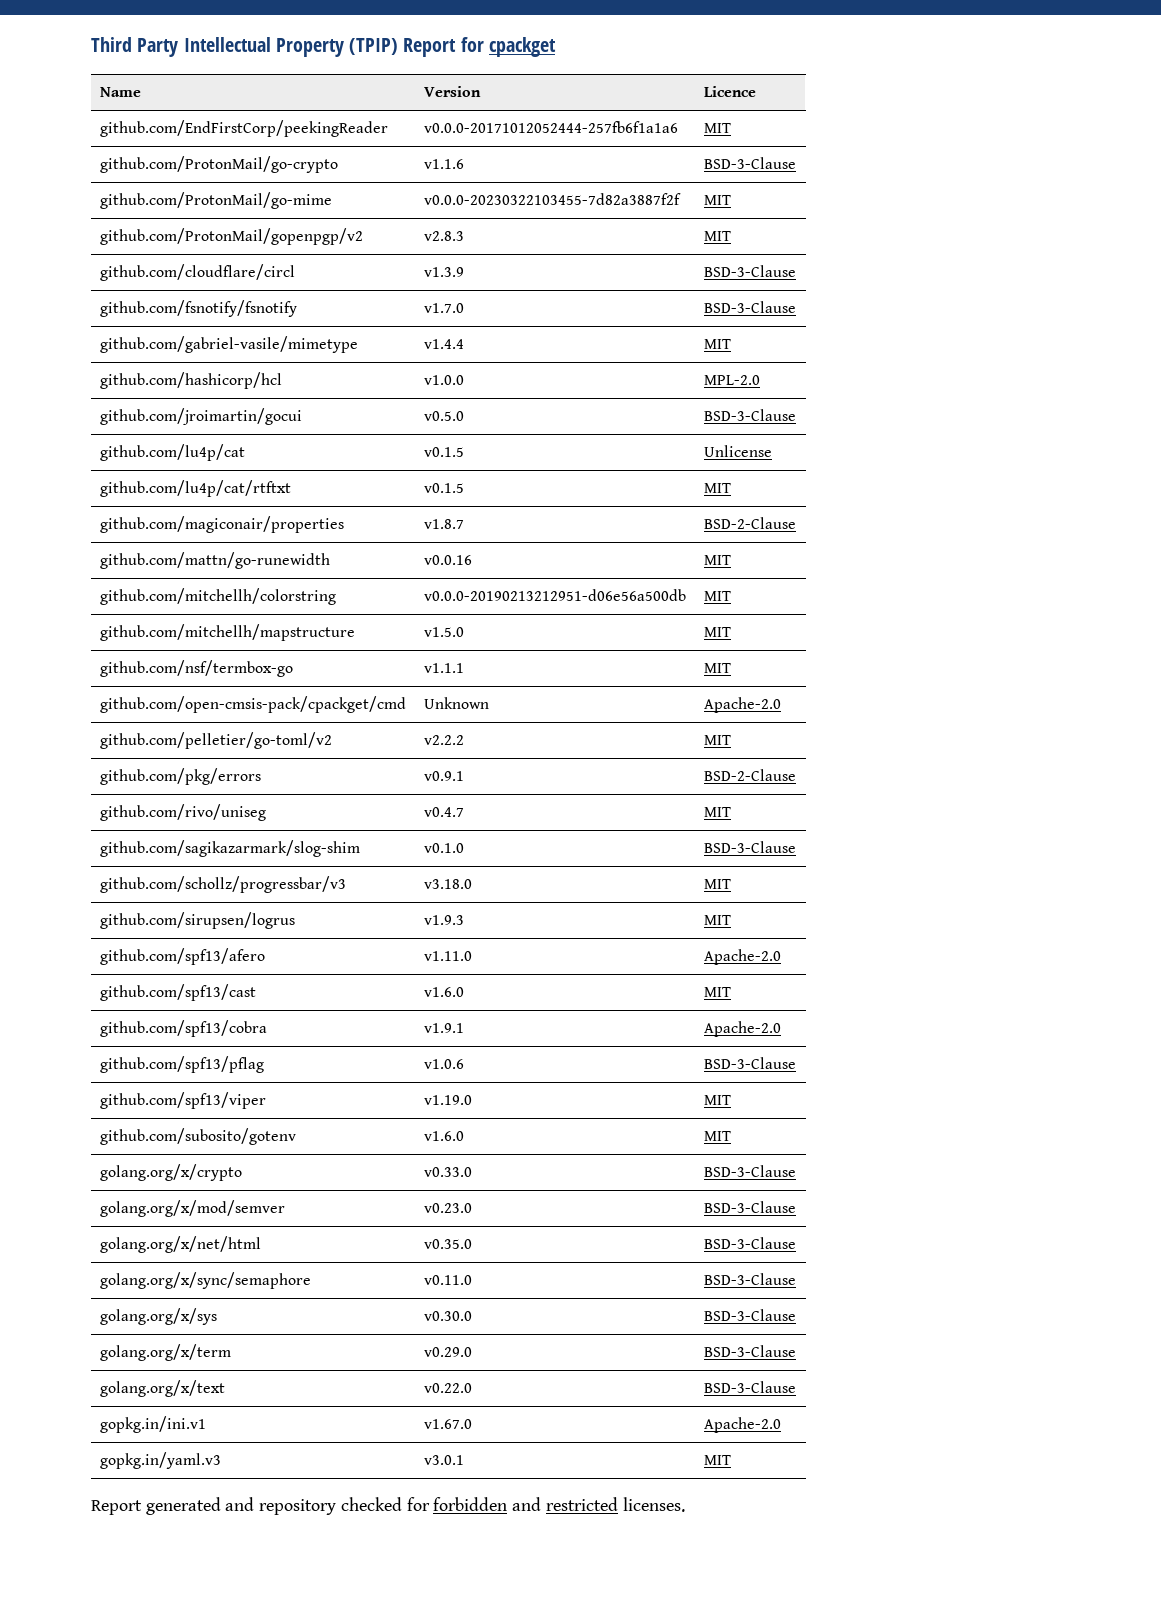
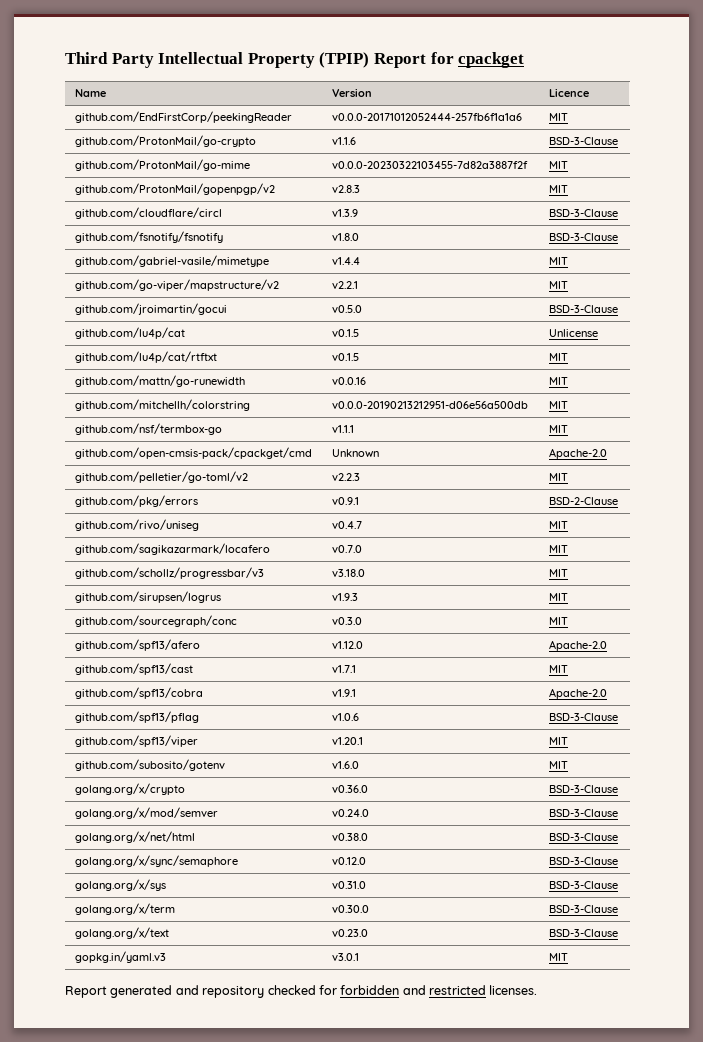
[423,303,464,313] v1.7.0 -> [331,233,359,241] v1.8.0
[99,372,282,389] [423,375,464,385] [703,375,760,385] github.com/hashicorp/hcl | v1.0.0 | MPL-2.0 -> [74,279,279,291] [331,281,358,289] [548,281,568,289] github.com/go-viper/mapstructure/v2 | v2.2.1 | MIT
[99,516,344,533] [423,519,464,529] [703,517,796,529] // github.com/magiconair/properties | v1.8.7 | BSD-2-Clause -> (568, 357) none
[99,624,355,641] [423,627,464,637] [703,627,731,637] // github.com/mitchellh/mapstructure | v1.5.0 | MIT -> (568, 405) none
[423,735,464,745] v2.2.2 -> [331,473,360,481] v2.2.3
[99,840,360,857] [423,843,464,853] [703,841,796,853] github.com/sagikazarmark/slog-shim | v0.1.0 | BSD-3-Clause -> [74,543,270,555] [331,545,362,553] [548,545,568,553] github.com/sagikazarmark/locafero | v0.7.0 | MIT
(731, 920) none -> [74,615,237,627] [331,617,362,625] [548,617,568,625] // github.com/sourcegraph/conc | v0.3.0 | MIT
[423,951,472,961] v1.11.0 -> [331,641,363,649] v1.12.0
[423,987,464,997] v1.6.0 -> [331,665,356,673] v1.7.1
[423,1095,472,1105] v1.19.0 -> [331,737,363,745] v1.20.1
[423,1167,472,1177] v0.33.0 -> [331,785,368,793] v0.36.0
[423,1203,472,1213] v0.23.0 -> [331,809,369,817] v0.24.0
[423,1239,472,1249] v0.35.0 -> [331,833,368,841] v0.38.0
[423,1275,472,1285] v0.11.0 -> [331,857,366,865] v0.12.0
[423,1311,472,1321] v0.30.0 -> [331,881,366,889] v0.31.0
[423,1347,472,1357] v0.29.0 -> [331,905,369,913] v0.30.0
[423,1383,472,1393] [703,1381,796,1393] [99,1416,206,1433] [423,1419,472,1429] [703,1417,781,1433] v0.22.0 | BSD-3-Clause // gopkg.in/ini.v1 | v1.67.0 | Apache-2.0 -> [331,929,368,937] [548,929,618,937] v0.23.0 | BSD-3-Clause

